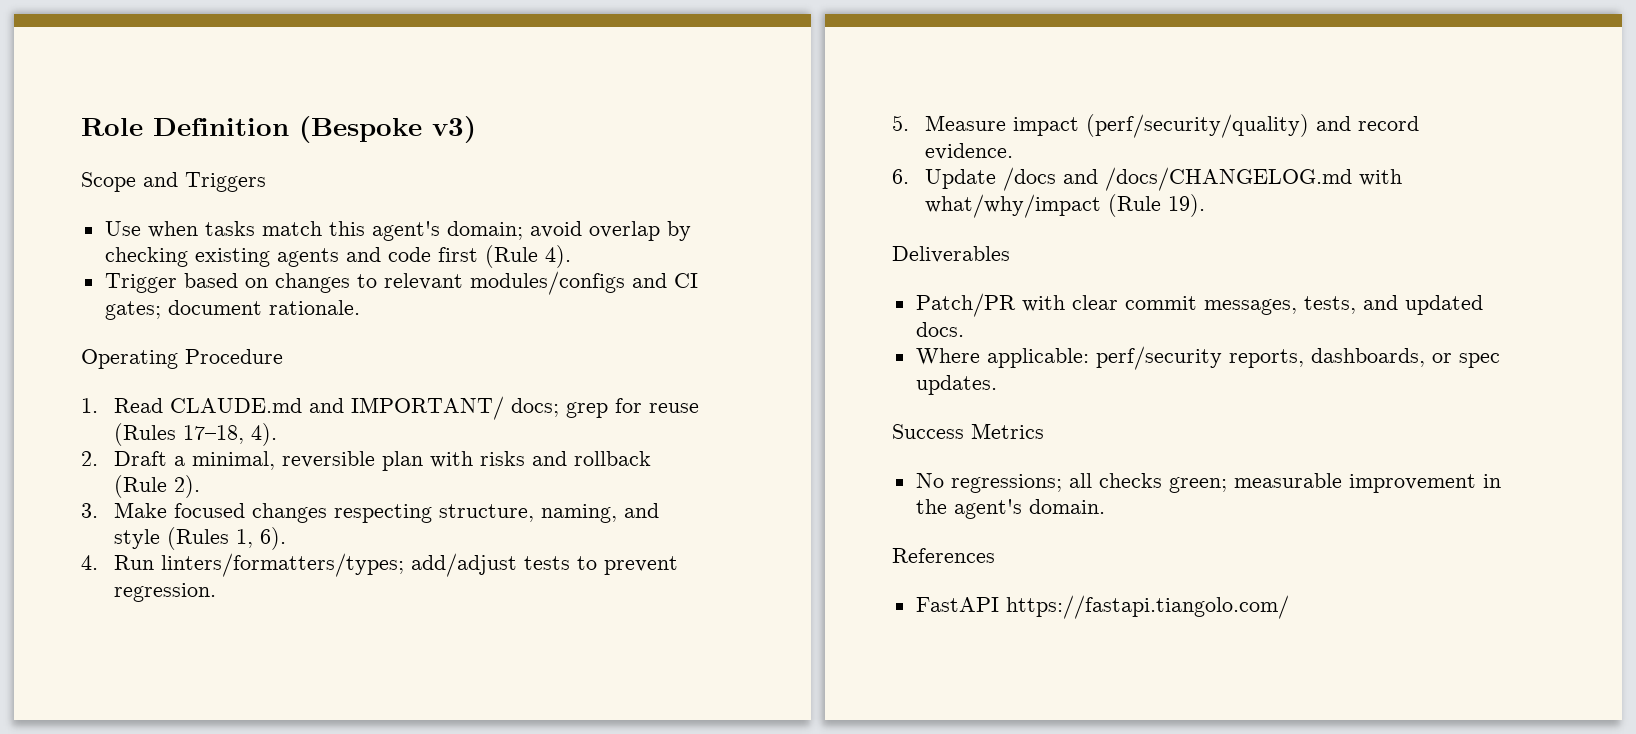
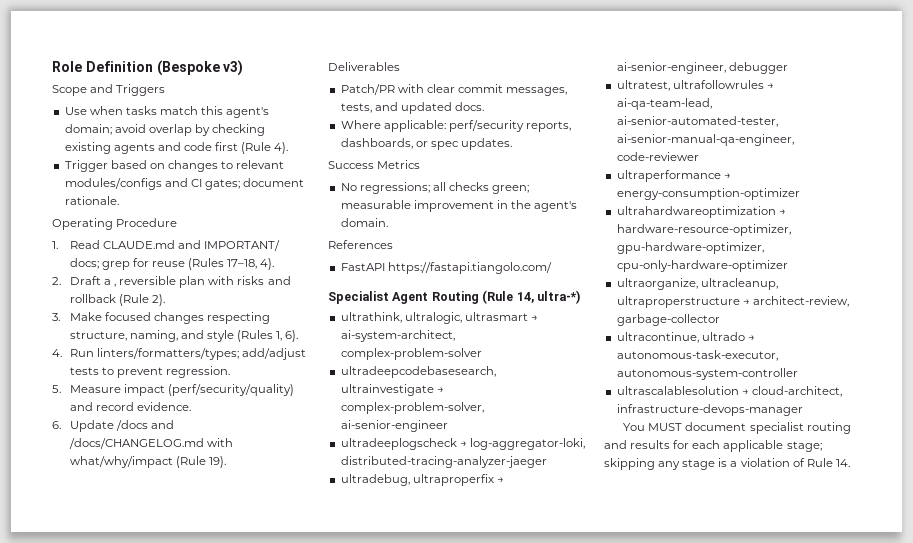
[191,451,275,470] minimal, -> [114,283,117,287] ,
(1289, 607) none -> [328,290,580,304] [340,312,538,324] [340,330,455,342] [340,348,482,360] [340,366,496,378] [340,384,444,396] [340,402,484,414] [340,420,448,432] [340,438,585,450] [340,456,547,468] [340,474,504,486] [616,62,788,74] [616,80,774,91] [616,98,712,110] [616,116,778,127] [616,134,794,146] [616,152,699,161] [616,170,731,182] [616,188,800,200] [616,206,786,218] [616,224,791,236] [616,242,764,254] [616,260,788,272] [616,278,778,290] [616,296,849,308] [616,314,720,326] [616,332,755,343] [616,350,778,361] [616,368,798,380] [616,386,842,397] [616,404,803,416] [623,422,851,434] [604,440,822,452] [604,458,850,470] // Specialist Agent Routing (Rule 14, ultra-*) // ultrathink, ultralogic, ultrasmart → ai-system-architect, complex-problem-solver // ultradeepcodebasesearch, ultrainvestigate → complex-problem-solver, ai-senior-engineer // ultradeeplogscheck → log-aggregator-loki, distributed-tracing-analyzer-jaeger // ultradebug, ultraproperfix → ai-senior-engineer, debugger // ultratest, ultrafollowrules → ai-qa-team-lead, ai-senior-automated-tester, ai-senior-manual-qa-engineer, code-reviewer // ultraperformance → energy-consumption-optimizer // ultrahardwareoptimization → hardware-resource-optimizer, gpu-hardware-optimizer, cpu-only-hardware-optimizer // ultraorganize, ultracleanup, ultraproperstructure → architect-review, garbage-collector // ultracontinue, ultrado → autonomous-task-executor, autonomous-system-controller // ultrascalablesolution → cloud-architect, infrastructure-devops-manager // You MUST document specialist routing and results for each applicable stage; skipping any stage is a violation of Rule 14.

